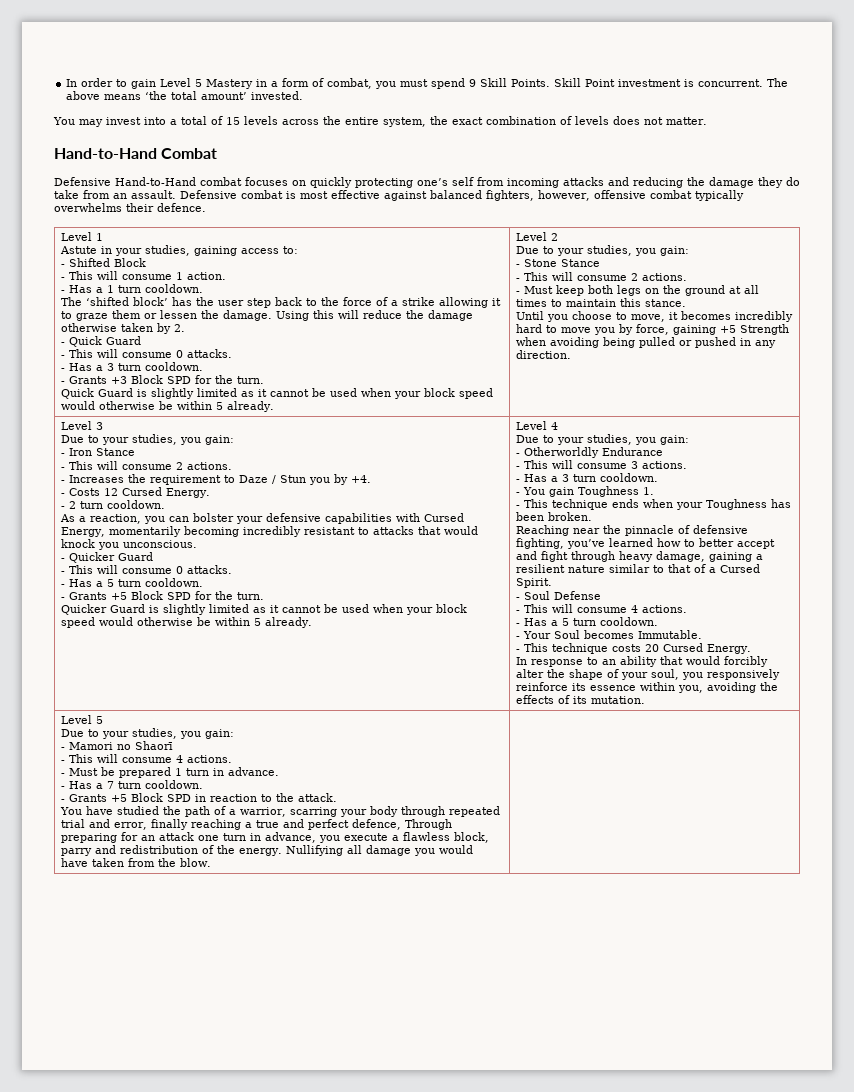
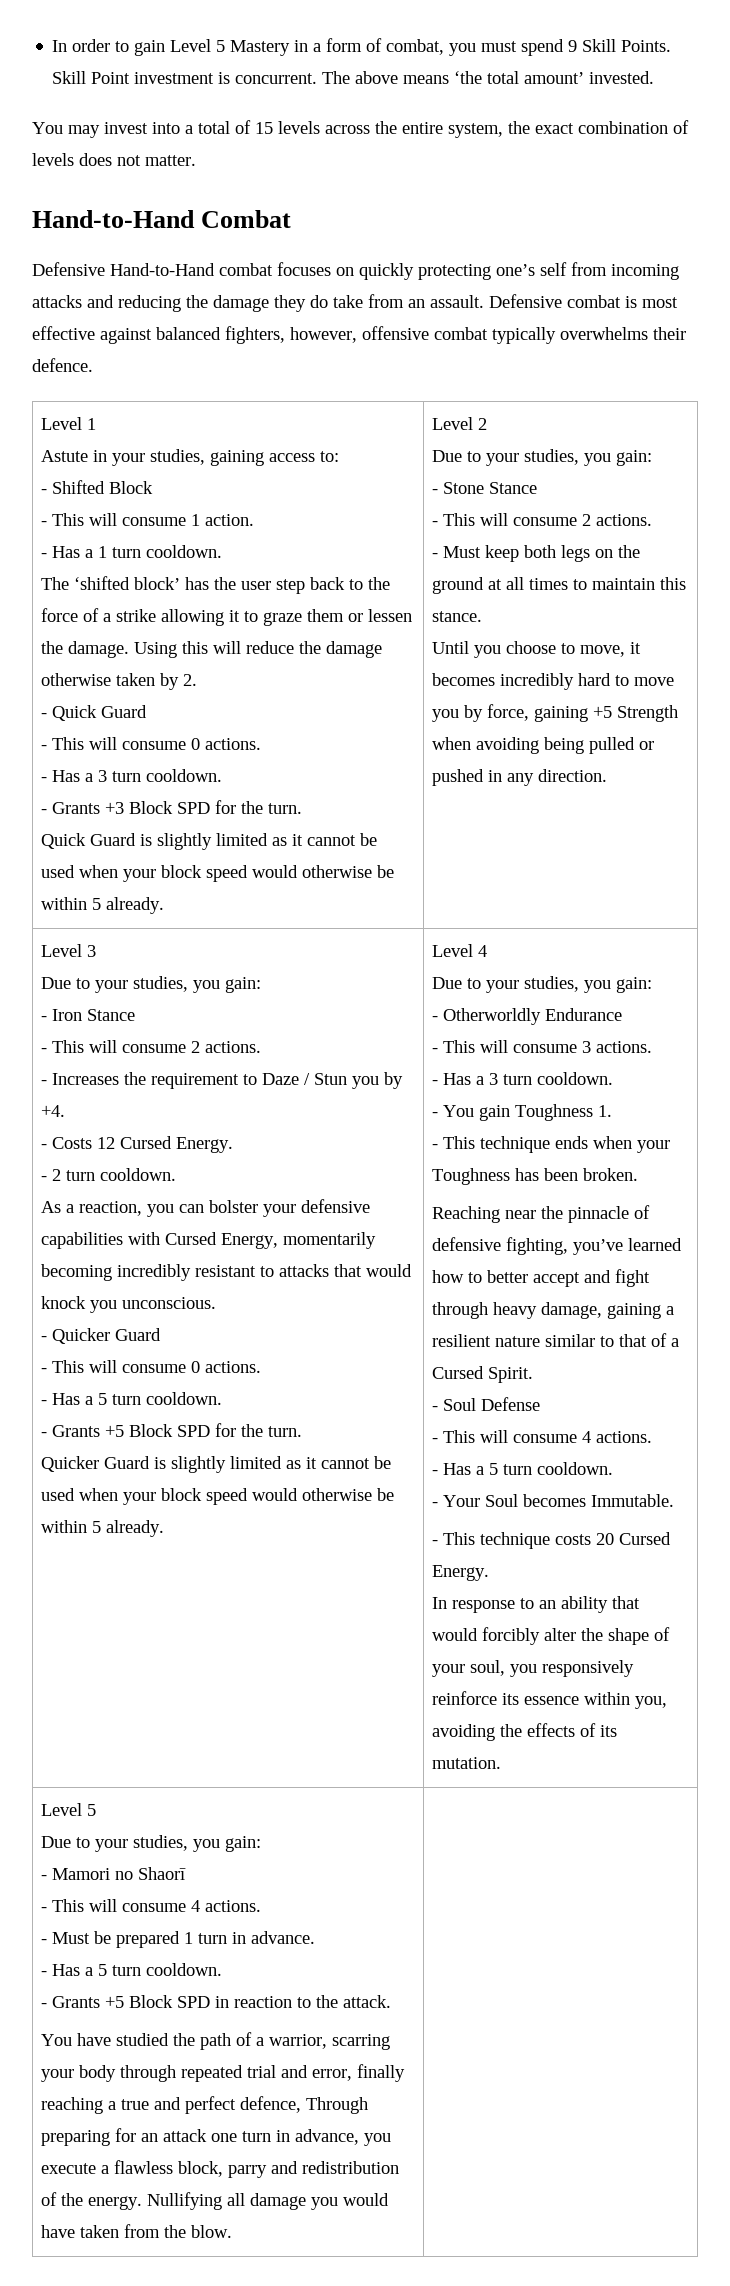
[186,349,232,358] attacks. -> [205,738,262,750] actions.
[186,565,232,574] attacks. -> [205,1361,262,1373] actions.
[106,781,114,789] 7 -> [98,1964,108,1976] 5

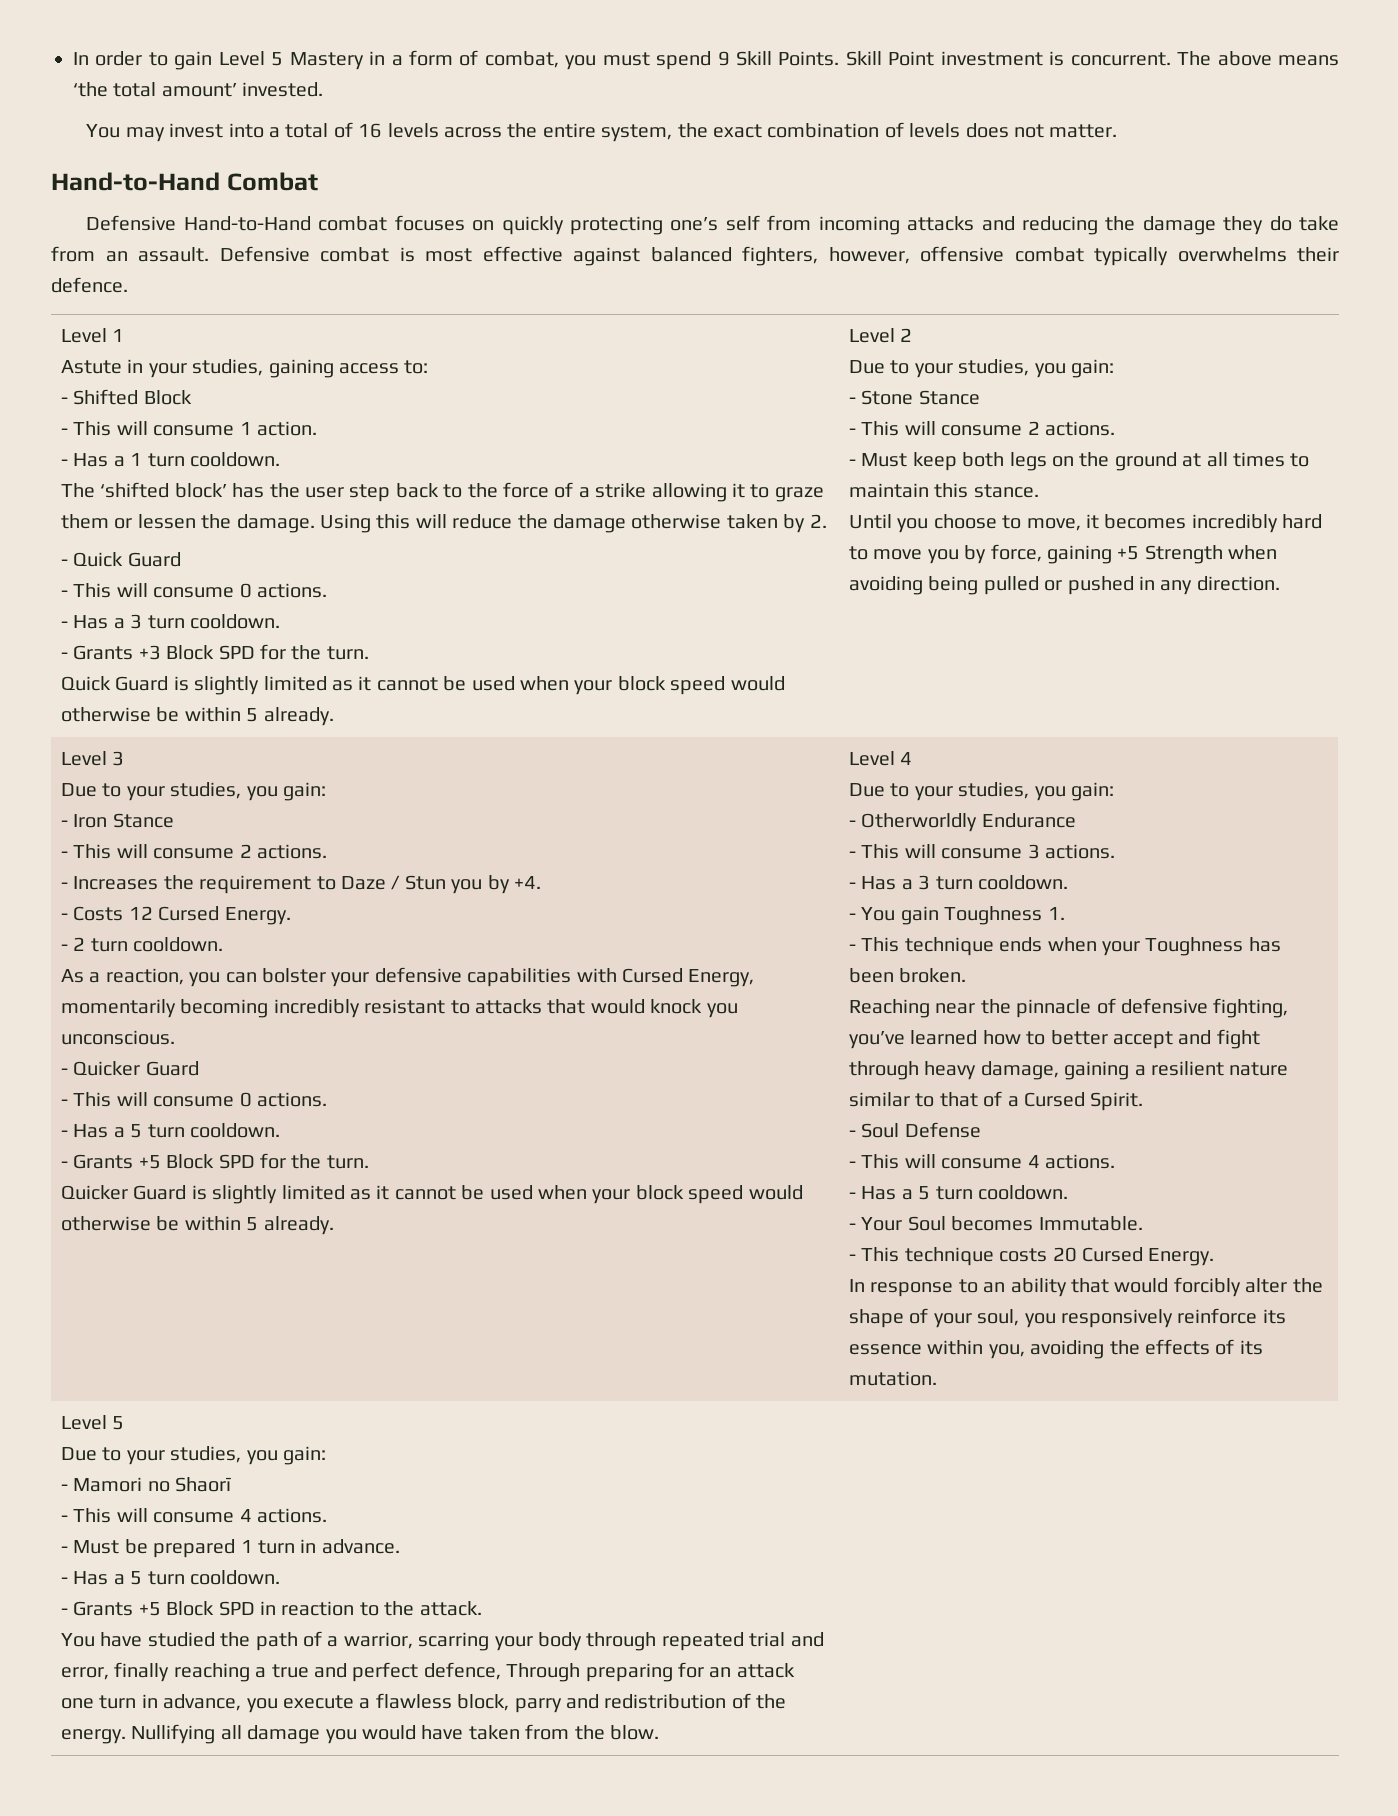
[255,122,273,134] 15 -> [358,123,383,138] 16

